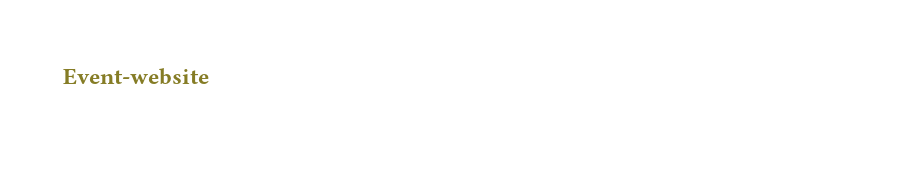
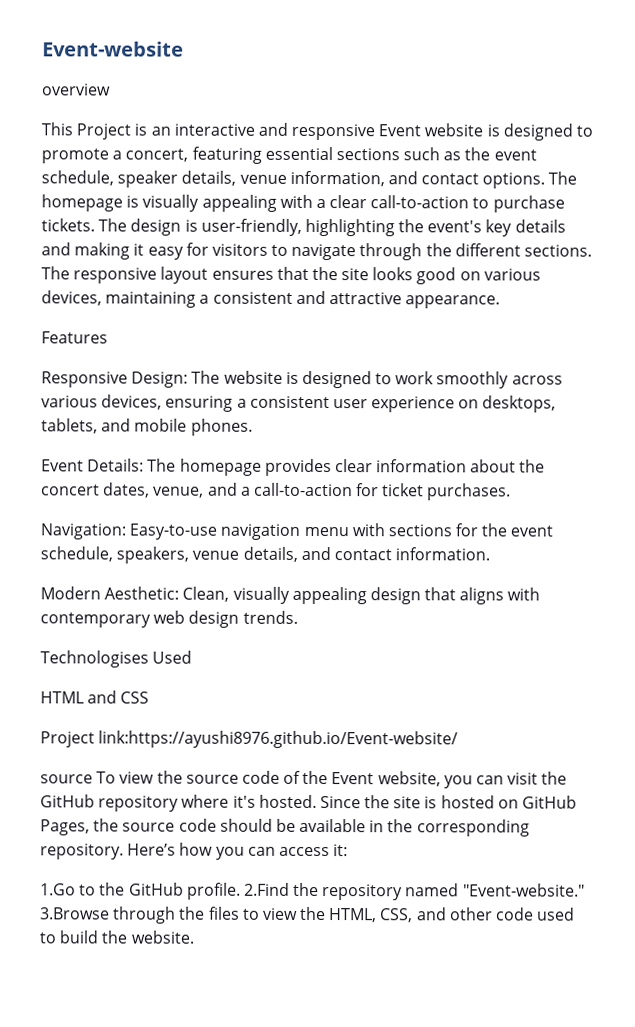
(209, 76) none -> [42,83,111,96] [41,122,594,141] [41,146,537,164] [41,170,578,189] [41,194,565,213] [41,218,566,237] [41,242,593,261] [41,266,541,285] [41,290,501,309] [41,331,108,344] [41,370,563,389] [41,394,557,413] [41,418,253,436] [41,458,546,477] [41,482,512,501] [40,523,554,540] [40,546,491,564] [40,586,541,605] [40,610,298,628] [40,650,193,668] [40,690,150,704] [40,730,459,749] [40,770,568,789] [40,794,578,812] [40,818,530,837] [40,842,349,860] [40,882,585,901] [40,906,576,924] [39,930,194,944] // overview // This Project is an interactive and responsive Event website is designed to promote a concert, featuring essential sections such as the event schedule, speaker details, venue information, and contact options. The homepage is visually appealing with a clear call-to-action to purchase tickets. The design is user-friendly, highlighting the event's key details and making it easy for visitors to navigate through the different sections. The responsive layout ensures that the site looks good on various devices, maintaining a consistent and attractive appearance. // Features // Responsive Design: The website is designed to work smoothly across various devices, ensuring a consistent user experience on desktops, tablets, and mobile phones. // Event Details: The homepage provides clear information about the concert dates, venue, and a call-to-action for ticket purchases. // Navigation: Easy-to-use navigation menu with sections for the event schedule, speakers, venue details, and contact information. // Modern Aesthetic: Clean, visually appealing design that aligns with contemporary web design trends. // Technologises Used // HTML and CSS // Project link:https://ayushi8976.github.io/Event-website/ // source To view the source code of the Event website, you can visit the GitHub repository where it's hosted. Since the site is hosted on GitHub Pages, the source code should be available in the corresponding repository. Here’s how you can access it: // 1.Go to the GitHub profile. 2.Find the repository named "Event-website." 3.Browse through the files to view the HTML, CSS, and other code used to build the website.

